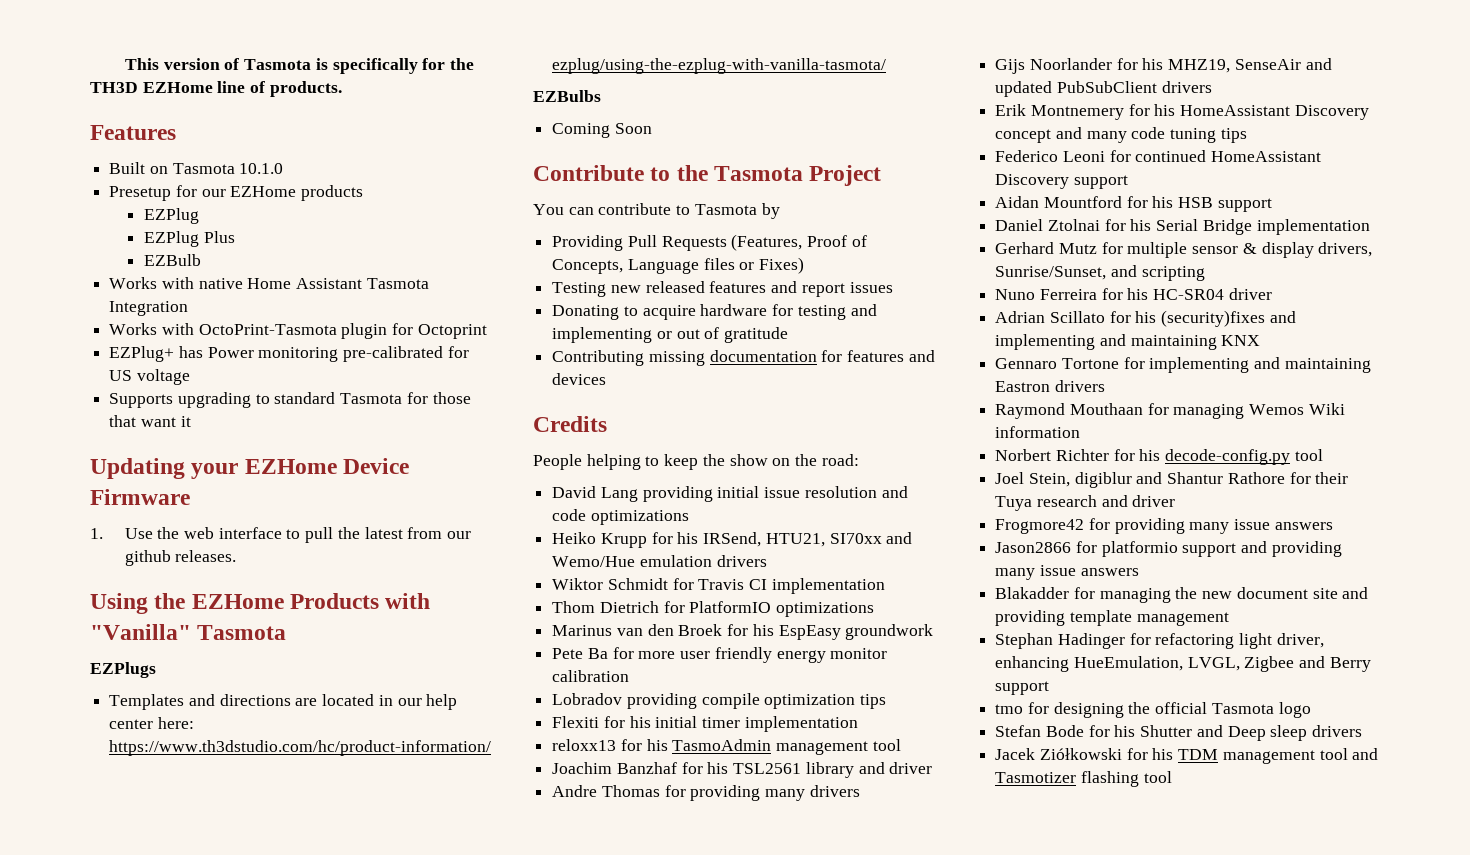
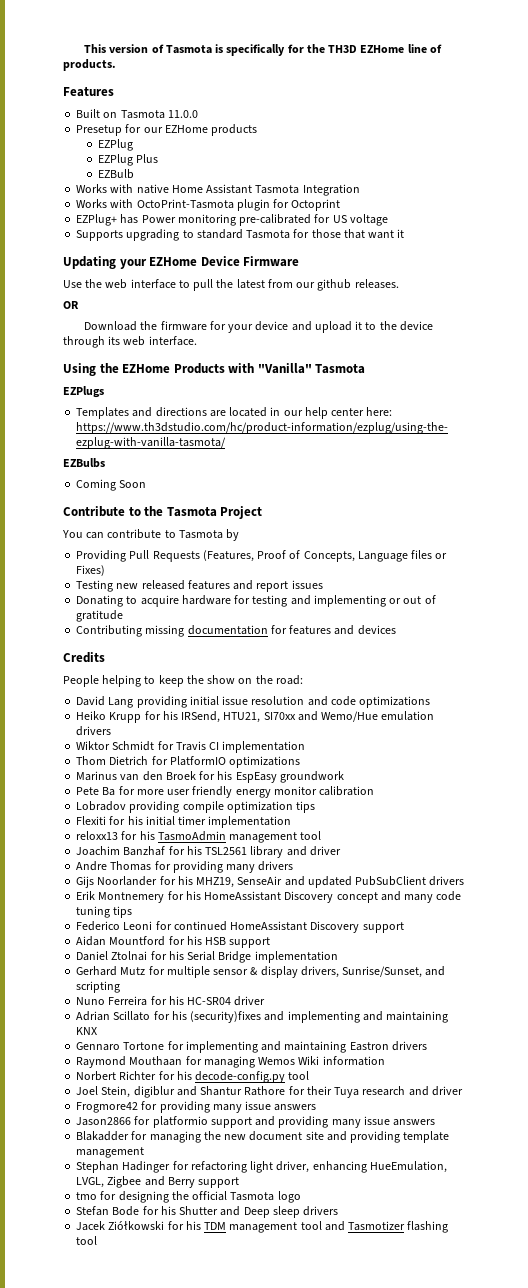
[239,163,284,174] 10.1.0 -> [167,110,198,118] 11.0.0
[90,528,103,539] 1. -> (300, 261) none
(237, 556) none -> [63,301,79,309] [84,321,433,333] [63,336,197,348] // OR // Download the firmware for your device and upload it to the device through its web interface.

